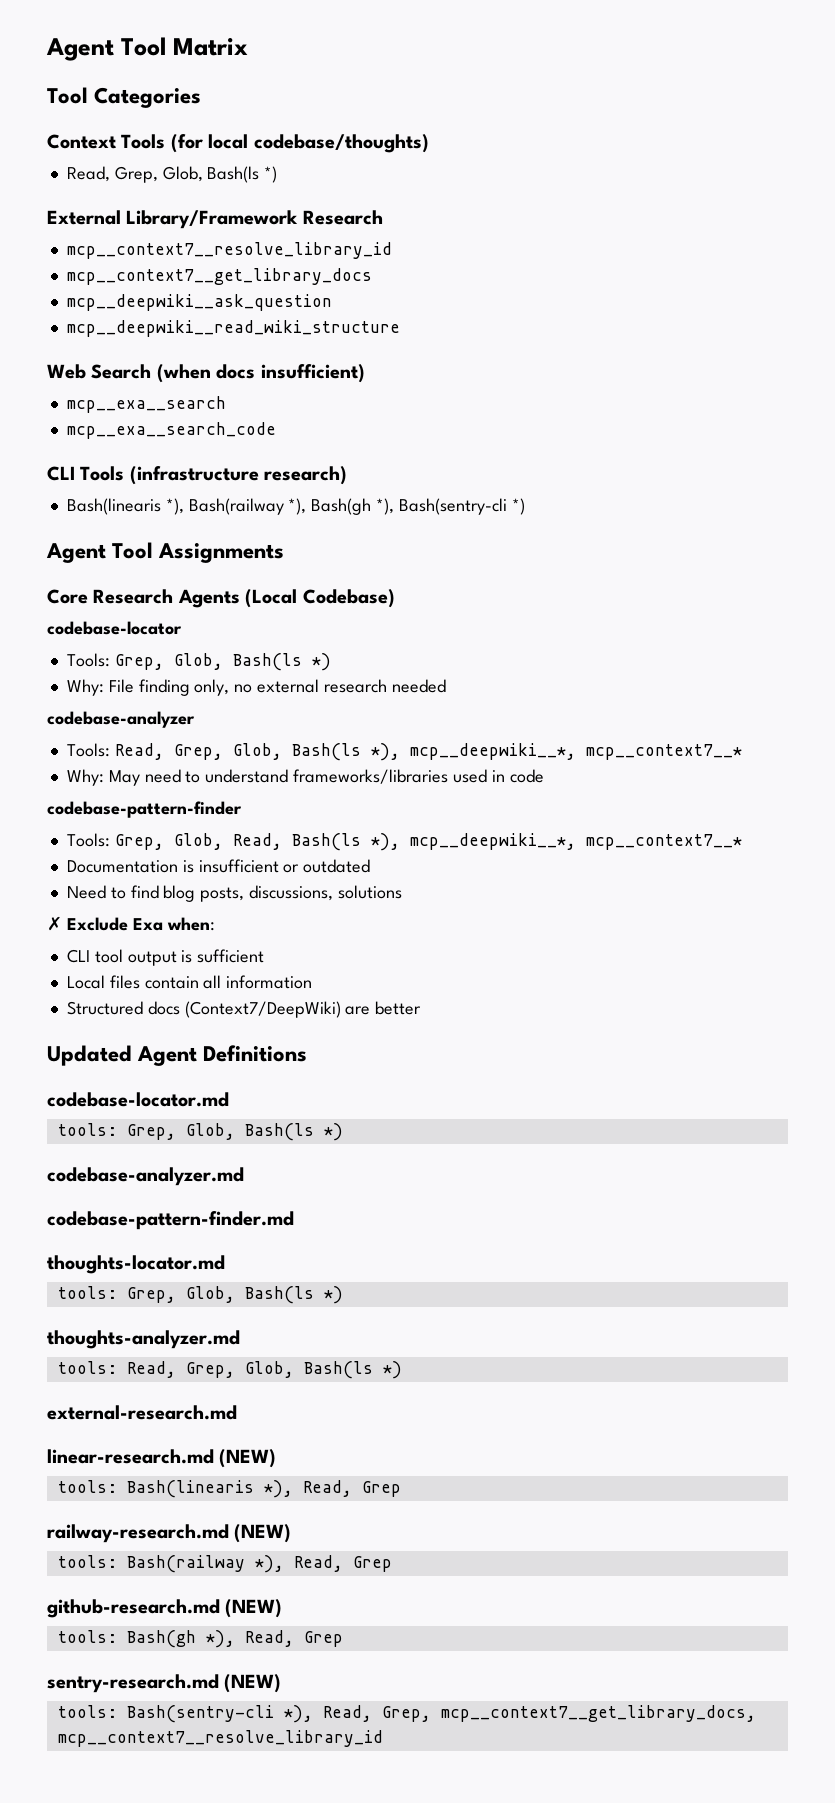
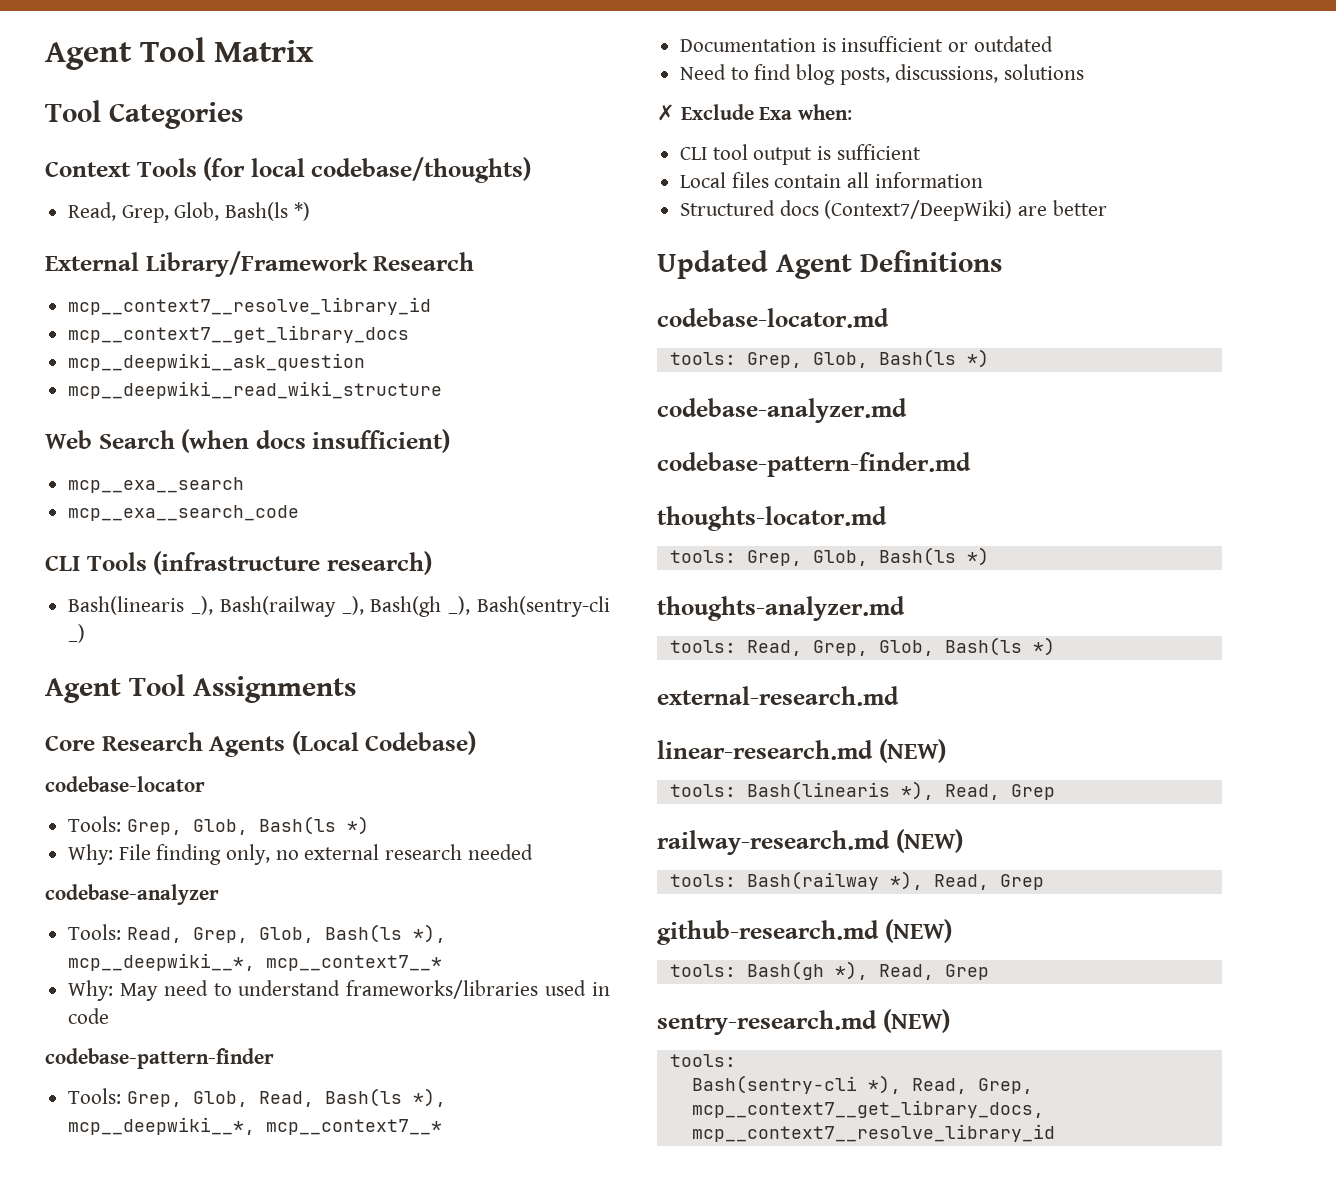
[165,498,525,515] *), Bash(railway *), Bash(gh *), Bash(sentry-cli *) -> [190,596,610,617] [68,624,86,643] _), Bash(railway _), Bash(gh _), Bash(sentry-cli _)
(117, 1711) none -> (736, 1060) //

